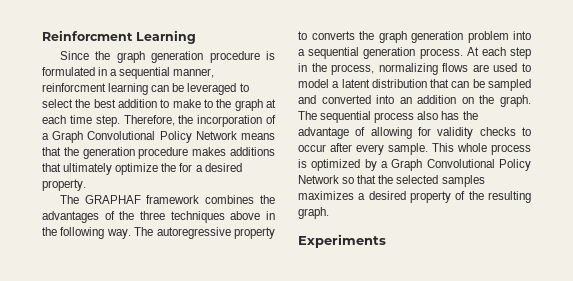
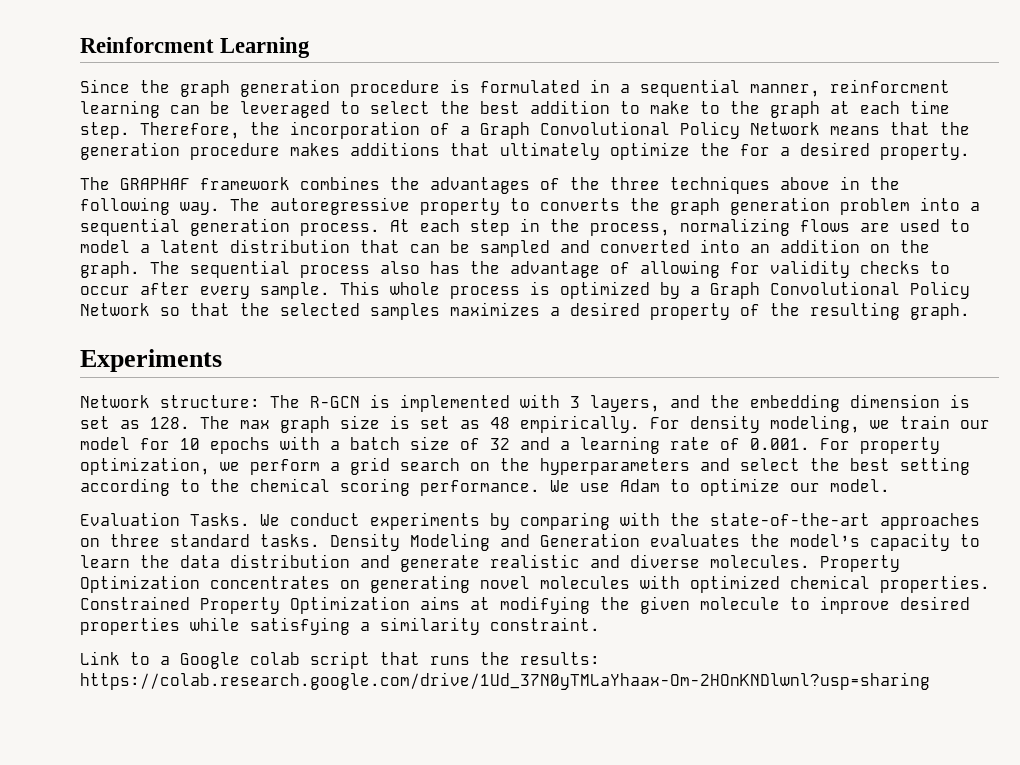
(386, 241) none -> [80,394,970,412] [80,415,990,433] [80,436,940,454] [80,457,970,475] [80,478,890,496] [80,512,980,530] [80,533,980,551] [80,554,900,572] [80,575,990,593] [80,596,970,614] [80,617,600,635] [80,651,600,669] [80,672,930,690] // Network structure: The R-GCN is implemented with 3 layers, and the embedding dimension is set as 128. The max graph size is set as 48 empirically. For density modeling, we train our model for 10 epochs with a batch size of 32 and a learning rate of 0.001. For property optimization, we perform a grid search on the hyperparameters and select the best setting according to the chemical scoring performance. We use Adam to optimize our model. // Evaluation Tasks. We conduct experiments by comparing with the state-of-the-art approaches on three standard tasks. Density Modeling and Generation evaluates the model’s capacity to learn the data distribution and generate realistic and diverse molecules. Property Optimization concentrates on generating novel molecules with optimized chemical properties. Constrained Property Optimization aims at modifying the given molecule to improve desired properties while satisfying a similarity constraint. // Link to a Google colab script that runs the results: https://colab.research.google.com/drive/1Ud_37N0yTMLaYhaax-Om-2HOnKNDlwnl?usp=sharing

